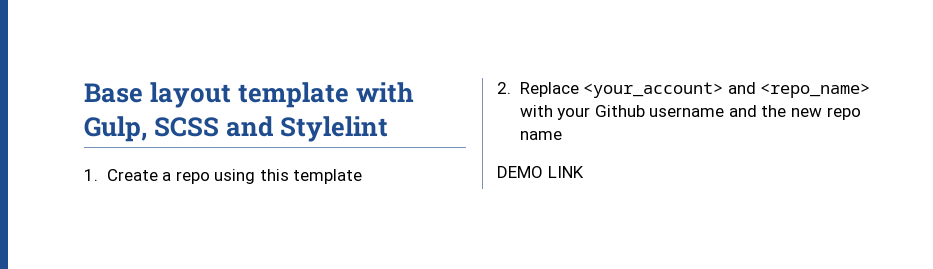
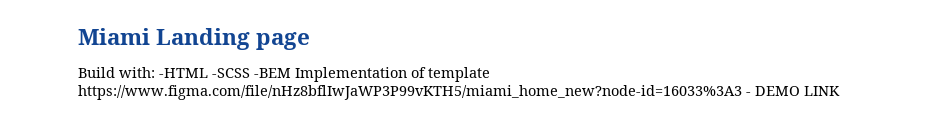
[84,82,415,108] [84,116,389,142] [84,169,363,184] [497,82,871,98] [519,105,861,120] [519,131,562,140] Base layout template with Gulp, SCSS and Stylelint // 1. Create a repo using this template // 2. Replace <your_account> and <repo_name> with your Github username and the new repo name // -> [78,28,311,50] [78,67,490,82] [78,85,751,100] Miami Landing page // Build with: -HTML -SCSS -BEM Implementation of template https://www.figma.com/file/nHz8bflIwJaWP3P99vKTH5/miami_home_new?node-id=16033%3A3 -

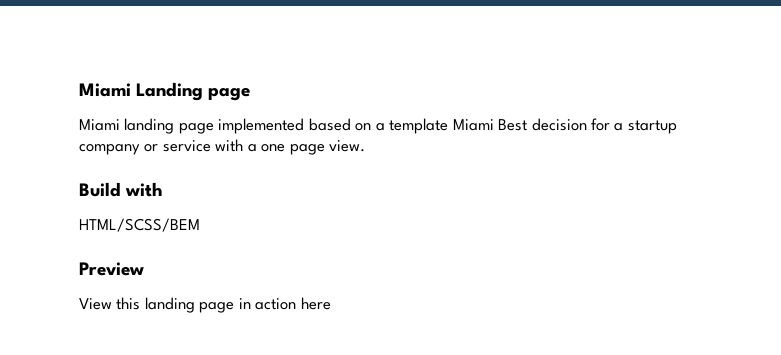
[78,67,490,82] [78,85,840,100] Build with: -HTML -SCSS -BEM Implementation of template https://www.figma.com/file/nHz8bflIwJaWP3P99vKTH5/miami_home_new?node-id=16033%3A3 - DEMO LINK -> [79,118,677,134] [79,139,366,155] [79,182,164,197] [79,218,200,232] [79,262,144,276] [79,297,331,313] Miami landing page implemented based on a template Miami Best decision for a startup company or service with a one page view. // Build with // HTML/SCSS/BEM // Preview // View this landing page in action here

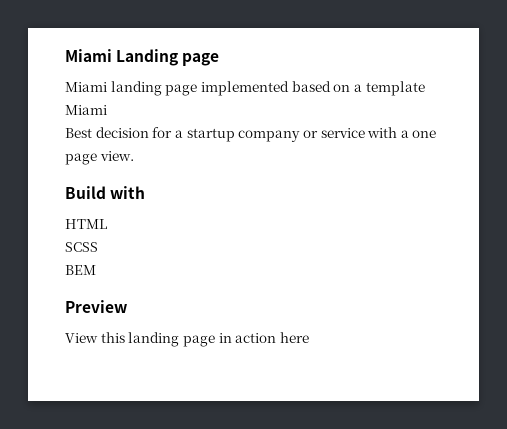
(494, 125) none -> (107, 110) //
[79,218,200,232] HTML/SCSS/BEM -> [65,219,107,229] [65,242,98,252] [65,265,96,275] HTML // SCSS // BEM

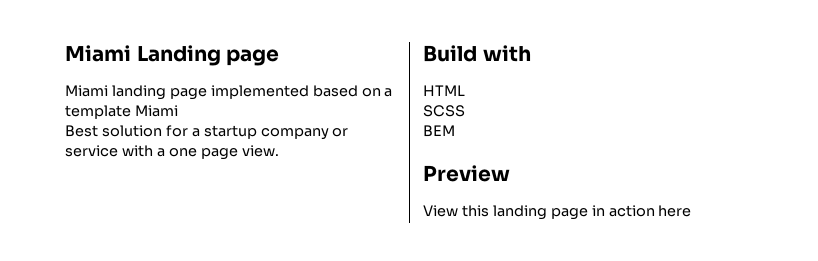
[95,127,149,138] decision -> [101,125,162,137] solution

